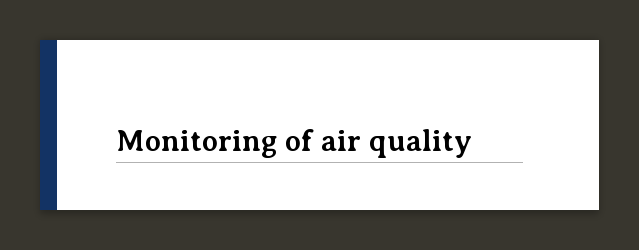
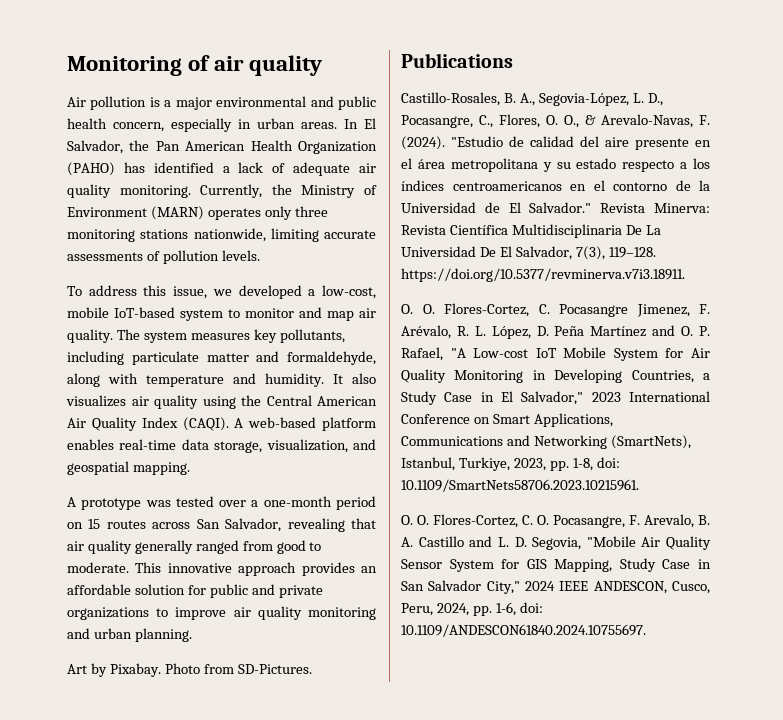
(473, 143) none -> [67,96,377,110] [67,118,376,132] [67,140,377,154] [67,162,376,176] [67,184,377,198] [67,206,328,220] [67,228,376,242] [67,250,260,264] [67,285,377,299] [67,307,376,321] [67,329,345,343] [67,351,376,365] [67,373,376,387] [66,395,377,409] [67,417,376,431] [67,439,376,453] [67,461,190,475] [67,496,376,510] [67,518,377,532] [67,540,322,554] [67,562,377,576] [67,584,323,598] [67,606,376,620] [67,628,192,642] [67,663,312,677] [401,53,513,68] [401,92,663,106] [401,114,710,128] [401,136,711,150] [401,158,710,172] [401,180,710,191] [401,202,710,213] [401,224,661,238] [401,246,656,260] [401,268,685,282] [401,303,710,317] [401,325,710,339] [401,347,710,361] [401,369,710,383] [401,391,710,405] [401,413,613,427] [401,435,691,449] [401,457,620,471] [401,479,639,492] [401,514,710,528] [401,536,711,550] [401,558,711,572] [401,580,710,594] [401,602,543,616] [401,624,646,637] // Air pollution is a major environmental and public health concern, especially in urban areas. In El Salvador, the Pan American Health Organization (PAHO) has identified a lack of adequate air quality monitoring. Currently, the Ministry of Environment (MARN) operates only three monitoring stations nationwide, limiting accurate assessments of pollution levels. // To address this issue, we developed a low-cost, mobile IoT-based system to monitor and map air quality. The system measures key pollutants, including particulate matter and formaldehyde, along with temperature and humidity. It also visualizes air quality using the Central American Air Quality Index (CAQI). A web-based platform enables real-time data storage, visualization, and geospatial mapping. // A prototype was tested over a one-month period on 15 routes across San Salvador, revealing that air quality generally ranged from good to moderate. This innovative approach provides an affordable solution for public and private organizations to improve air quality monitoring and urban planning. // Art by Pixabay. Photo from SD-Pictures. // Publications // Castillo-Rosales, B. A., Segovia-López, L. D., Pocasangre, C., Flores, O. O., & Arevalo-Navas, F. (2024). "Estudio de calidad del aire presente en el área metropolitana y su estado respecto a los índices centroamericanos en el contorno de la Universidad de El Salvador." Revista Minerva: Revista Científica Multidisciplinaria De La Universidad De El Salvador, 7(3), 119–128. https://doi.org/10.5377/revminerva.v7i3.18911. // O. O. Flores-Cortez, C. Pocasangre Jimenez, F. Arévalo, R. L. López, D. Peña Martínez and O. P. Rafael, "A Low-cost IoT Mobile System for Air Quality Monitoring in Developing Countries, a Study Case in El Salvador," 2023 International Conference on Smart Applications, Communications and Networking (SmartNets), Istanbul, Turkiye, 2023, pp. 1-8, doi: 10.1109/SmartNets58706.2023.10215961. // O. O. Flores-Cortez, C. O. Pocasangre, F. Arevalo, B. A. Castillo and L. D. Segovia, "Mobile Air Quality Sensor System for GIS Mapping, Study Case in San Salvador City," 2024 IEEE ANDESCON, Cusco, Peru, 2024, pp. 1-6, doi: 10.1109/ANDESCON61840.2024.10755697.

